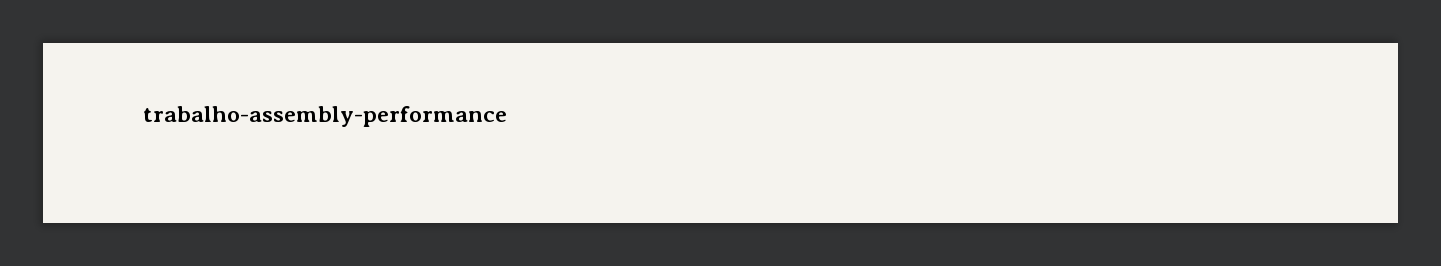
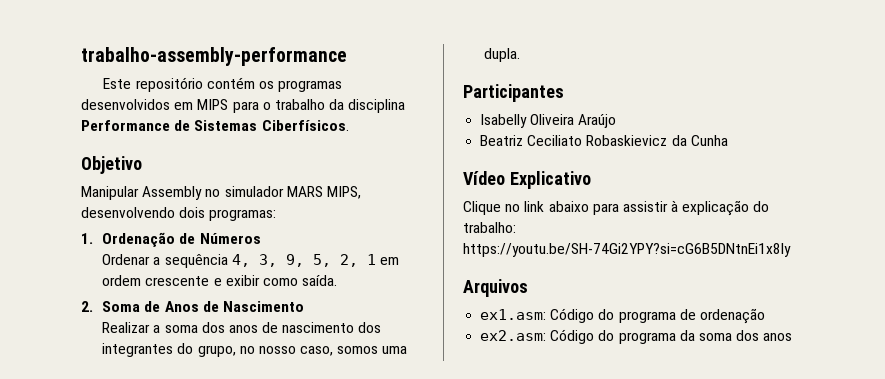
(507, 116) none -> [103,77,343,92] [81,99,406,113] [81,120,349,131] [81,156,142,174] [81,186,361,200] [81,207,277,221] [81,232,261,247] [102,254,399,268] [102,275,338,286] [81,301,304,312] [102,322,382,333] [102,343,408,357] [484,48,521,62] [463,84,564,102] [480,114,617,128] [480,135,728,146] [463,171,591,189] [463,200,770,216] [463,222,516,233] [463,243,791,257] [463,279,528,297] [480,308,765,324] [480,329,793,344] // Este repositório contém os programas desenvolvidos em MIPS para o trabalho da disciplina Performance de Sistemas Ciberfísicos. // Objetivo // Manipular Assembly no simulador MARS MIPS, desenvolvendo dois programas: // 1. Ordenação de Números // Ordenar a sequência 4, 3, 9, 5, 2, 1 em ordem crescente e exibir como saída. // 2. Soma de Anos de Nascimento // Realizar a soma dos anos de nascimento dos integrantes do grupo, no nosso caso, somos uma dupla. // Participantes // Isabelly Oliveira Araújo // Beatriz Ceciliato Robaskievicz da Cunha // Vídeo Explicativo // Clique no link abaixo para assistir à explicação do trabalho: https://youtu.be/SH-74Gi2YPY?si=cG6B5DNtnEi1x8ly // Arquivos // ex1.asm: Código do programa de ordenação // ex2.asm: Código do programa da soma dos anos

